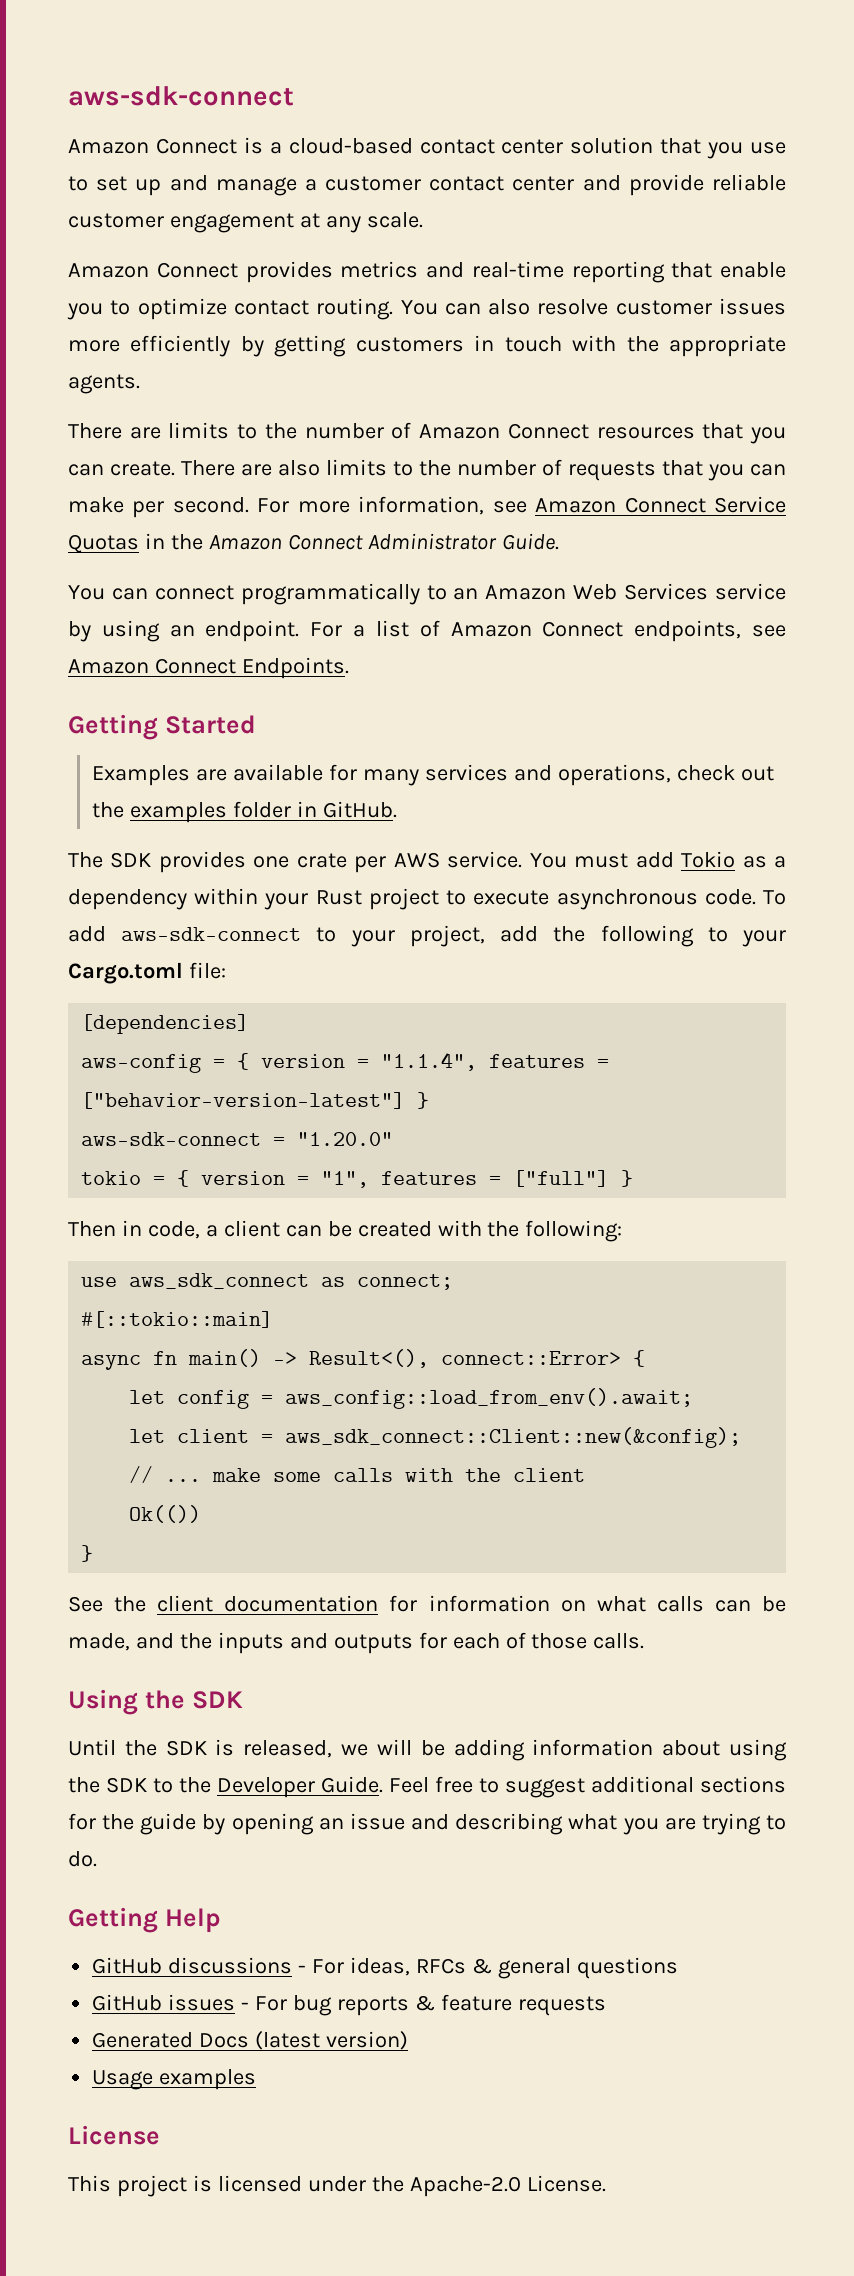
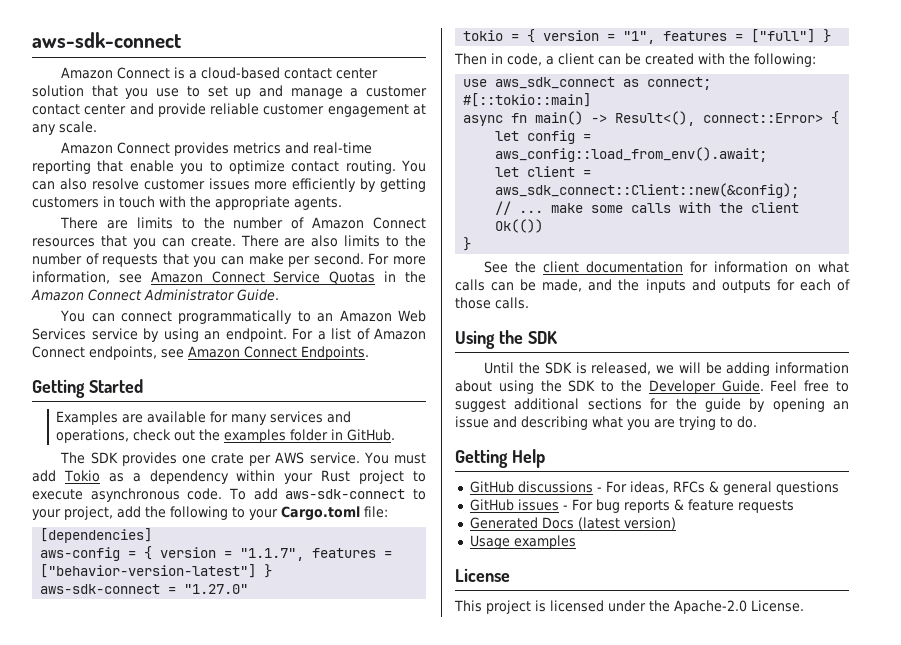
[381,1052,478,1071] "1.1.4", -> [240,548,305,561] "1.1.7",
[297,1132,394,1146] "1.20.0" -> [184,584,249,594] "1.27.0"

